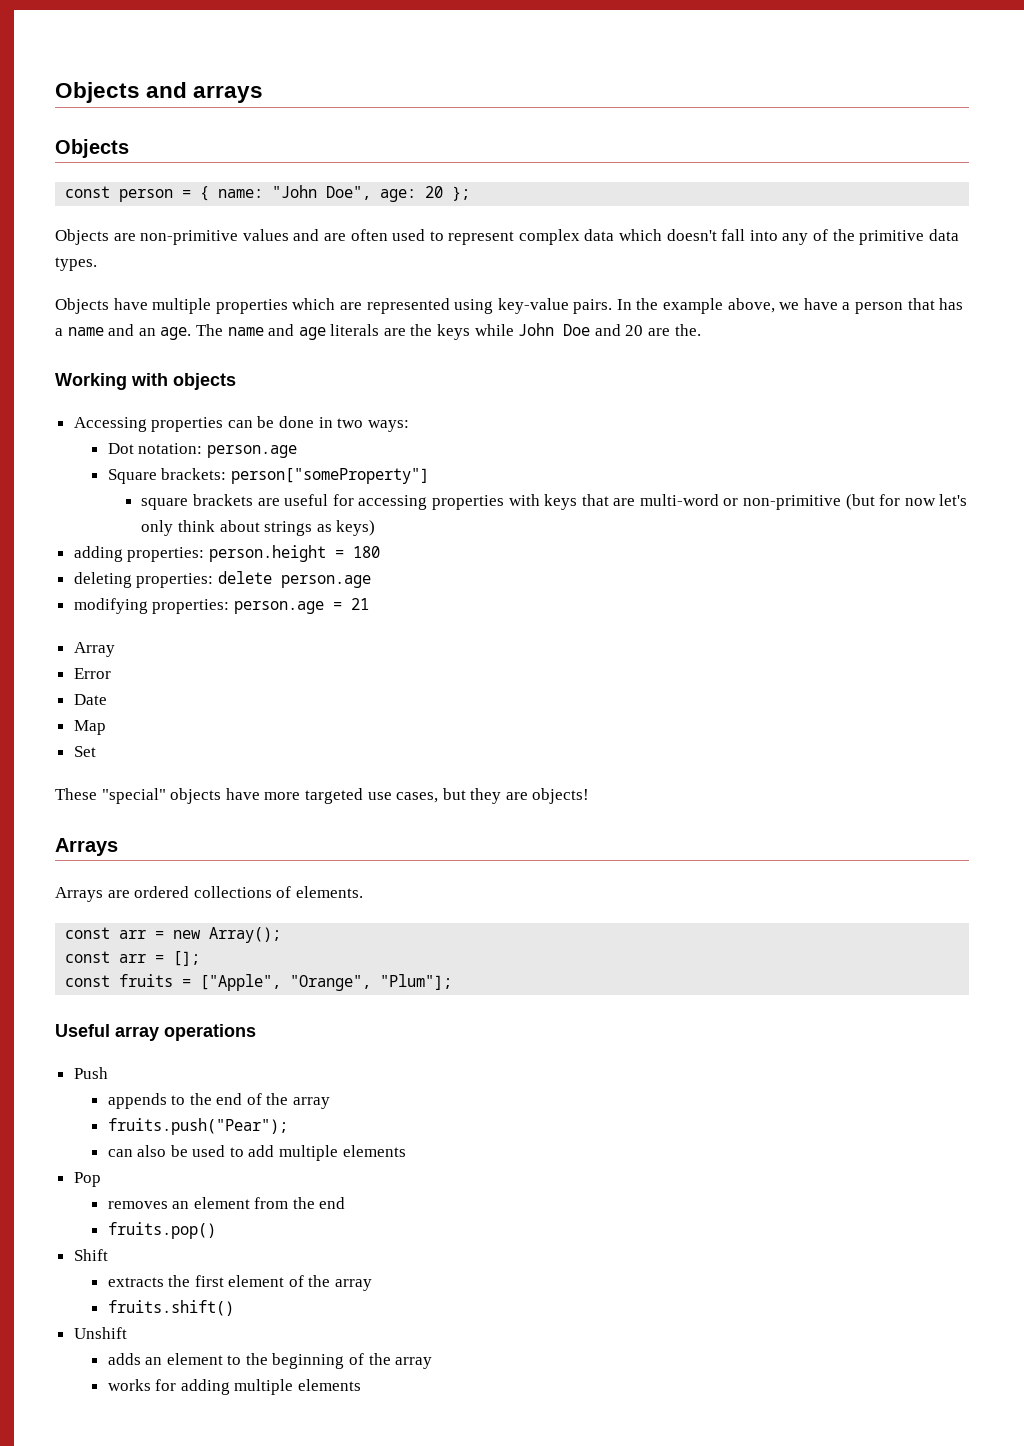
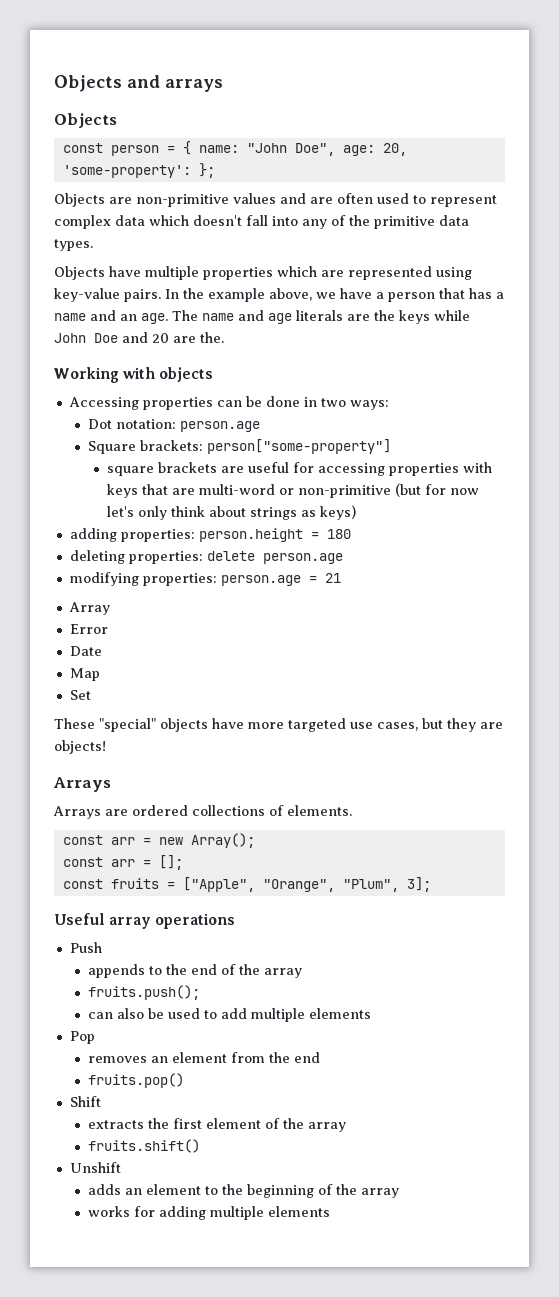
[425,186,444,198] 20 -> [382,143,407,156] [62,165,191,178] 20, 'some-property':
[230,468,429,484] person["someProperty"] -> [207,439,392,454] person["some-property"]
[380,974,453,990] "Plum"]; -> [342,877,431,892] "Plum", 3];
[107,1118,288,1135] fruits.push("Pear"); -> [88,985,201,1000] fruits.push();

